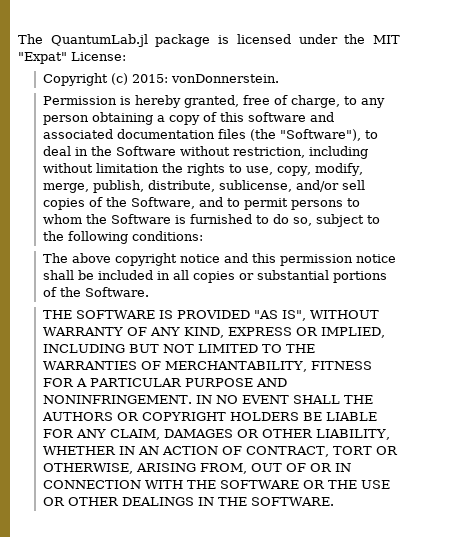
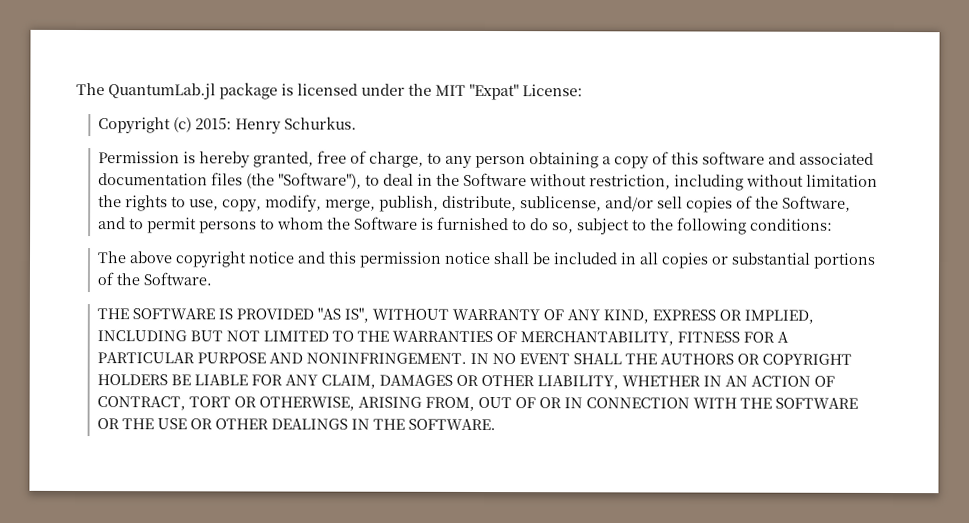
[170,74,279,83] vonDonnerstein. -> [235,116,358,134] Henry Schurkus.

